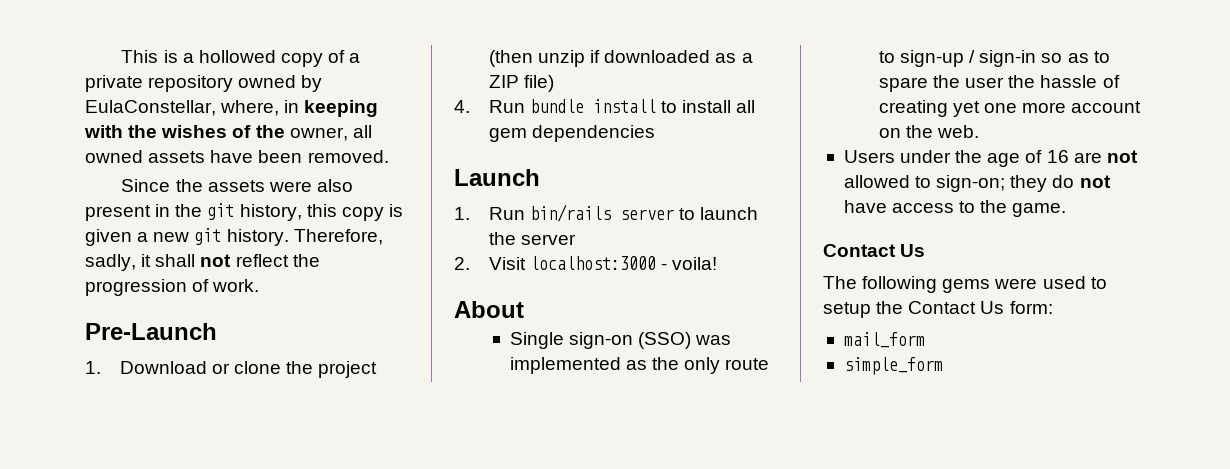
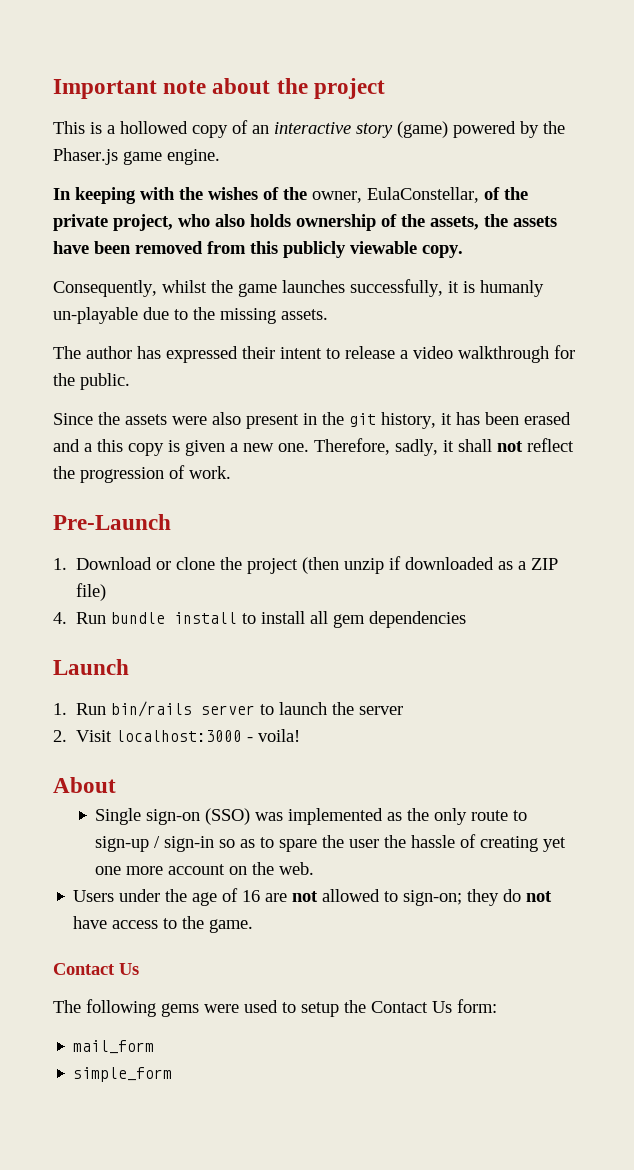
(121, 56) none -> [53,78,385,99] Important note about the project //
[349,53,361,63] [85,75,323,92] [85,100,300,116] a private repository owned by EulaConstellar, where, in -> [252,121,565,138] [53,148,220,165] [53,188,71,200] an interactive story (game) powered by the Phaser.js game engine. // In
[352,125,372,138] [85,150,389,163] all owned assets have been removed. -> [367,187,528,203] [53,214,557,231] [53,241,463,258] [53,279,544,297] [53,307,328,324] [53,345,575,363] [53,373,130,390] EulaConstellar, of the private project, who also holds ownership of the assets, the assets have been removed from this publicly viewable copy. // Consequently, whilst the game launches successfully, it is humanly un-playable due to the missing assets. // The author has expressed their intent to release a video walkthrough for the public.
(302, 212) none -> [441,412,571,425] [53,439,92,452] it has been erased and a
[194,228,289,246] git history. -> [278,443,309,452] one.

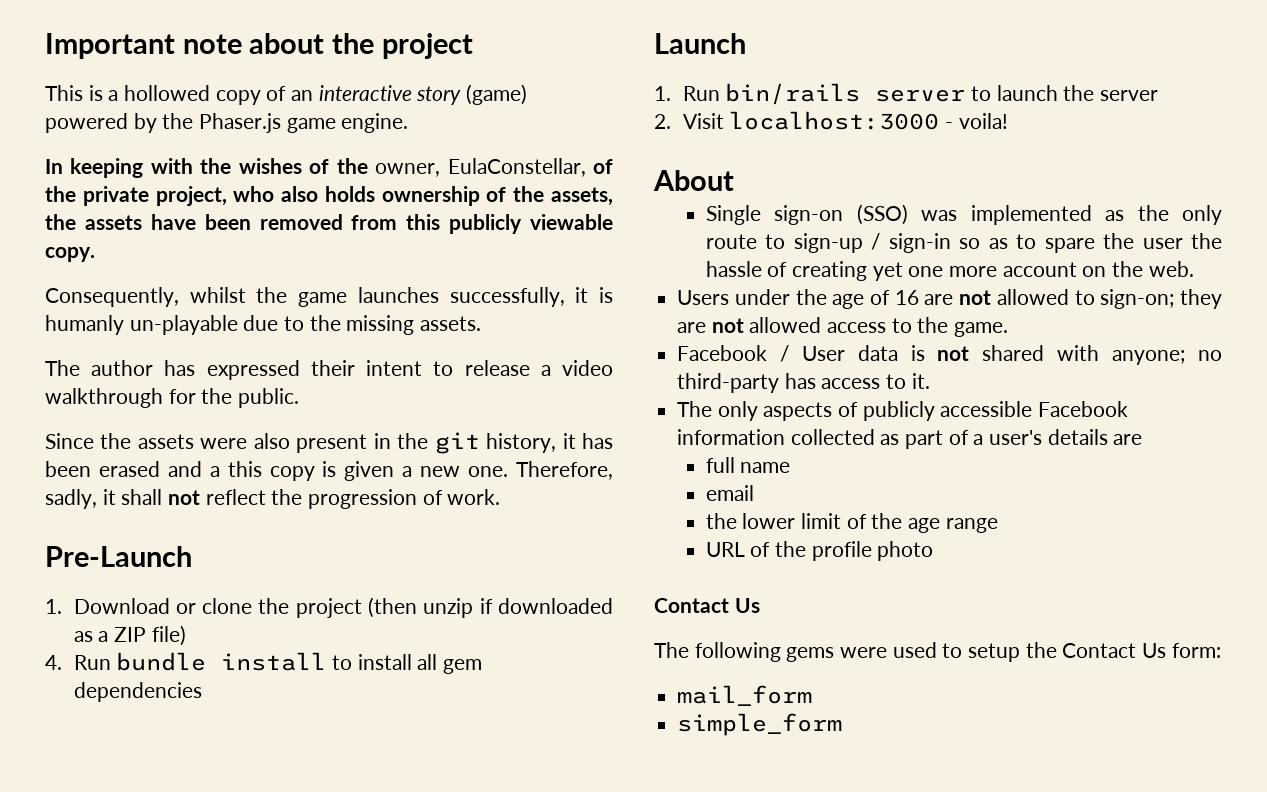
[503,889,553,902] [73,916,108,929] do not have -> [677,317,822,333] are not allowed
(254, 926) none -> [677,345,1222,365] [677,373,930,393] [677,401,1129,421] [677,429,1143,449] [705,457,791,473] [705,485,754,501] [705,513,998,533] [705,541,934,561] // Facebook / User data is not shared with anyone; no third-party has access to it. // The only aspects of publicly accessible Facebook information collected as part of a user's details are // full name // email // the lower limit of the age range // URL of the profile photo

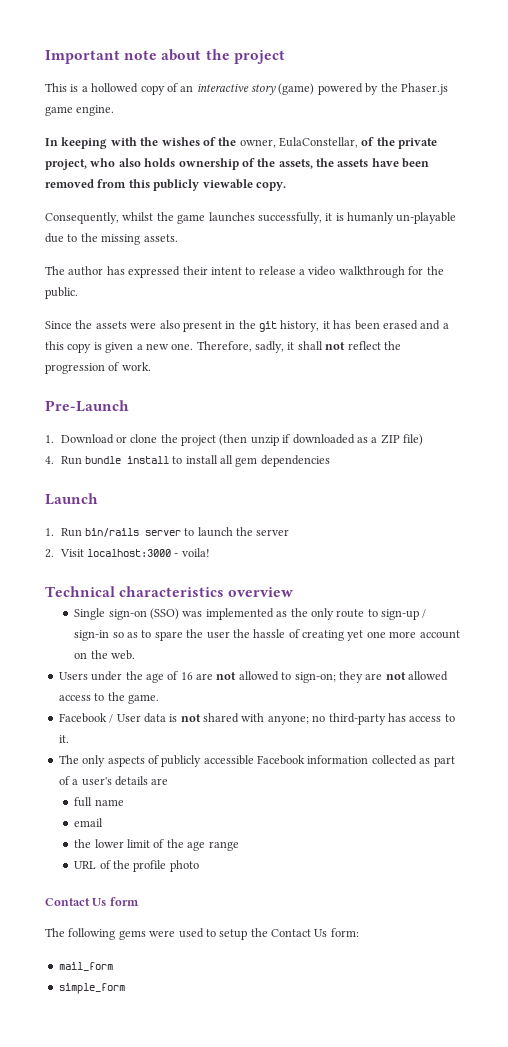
[653,170,734,191] About -> [45,586,294,597] Technical characteristics overview
(760, 605) none -> [109,897,139,906] form

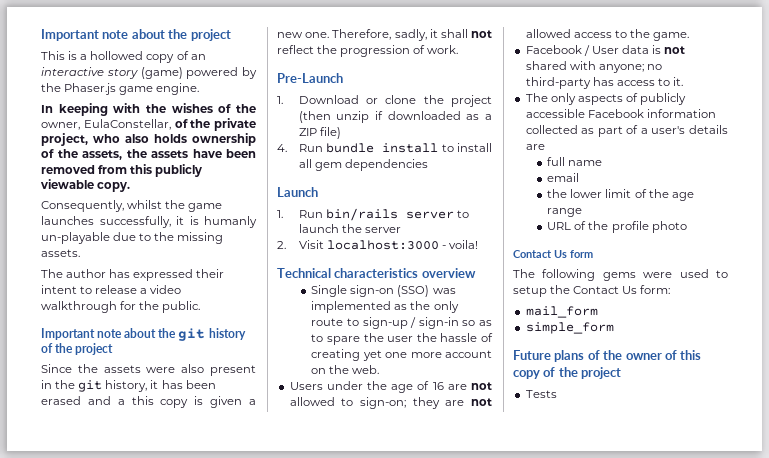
(78, 293) none -> [41,328,246,341] [41,343,114,355] // Important note about the git history of the project
(125, 988) none -> [513,350,702,362] [513,367,622,379] [525,390,557,398] // Future plans of the owner of this copy of the project // Tests

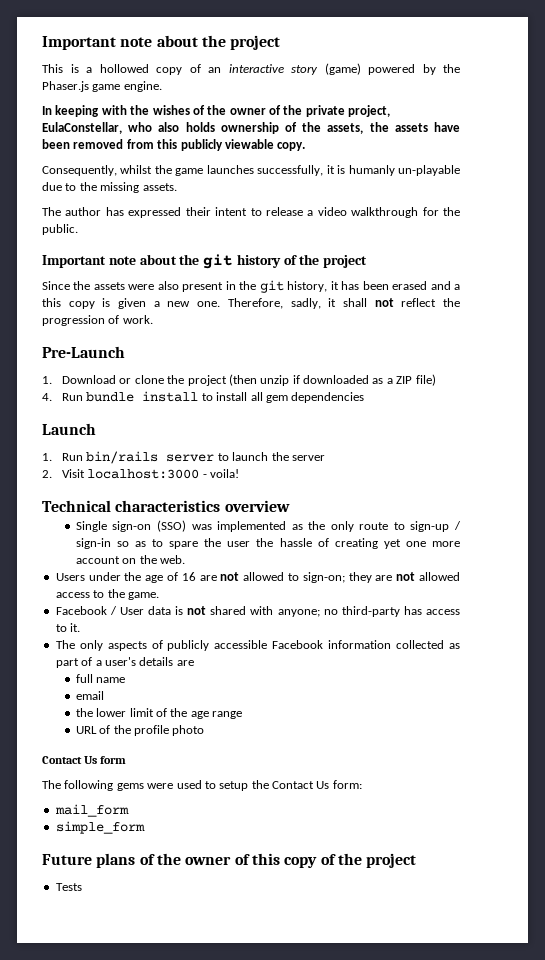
[41,119,171,130] owner, EulaConstellar, -> [229,108,266,115] owner
(88, 139) none -> [42,122,122,134] EulaConstellar,

